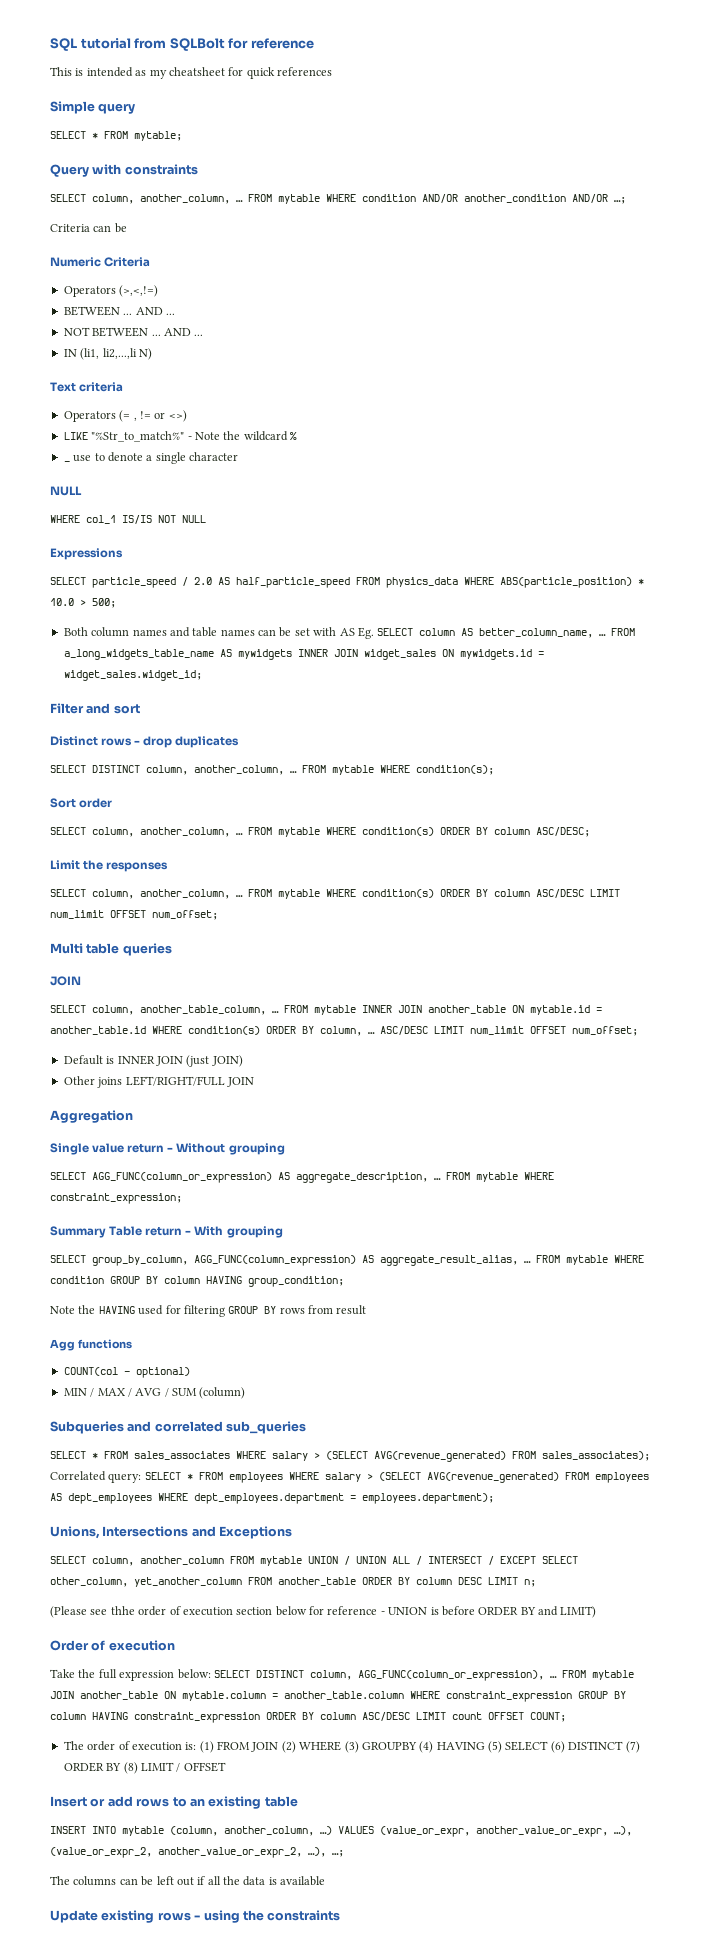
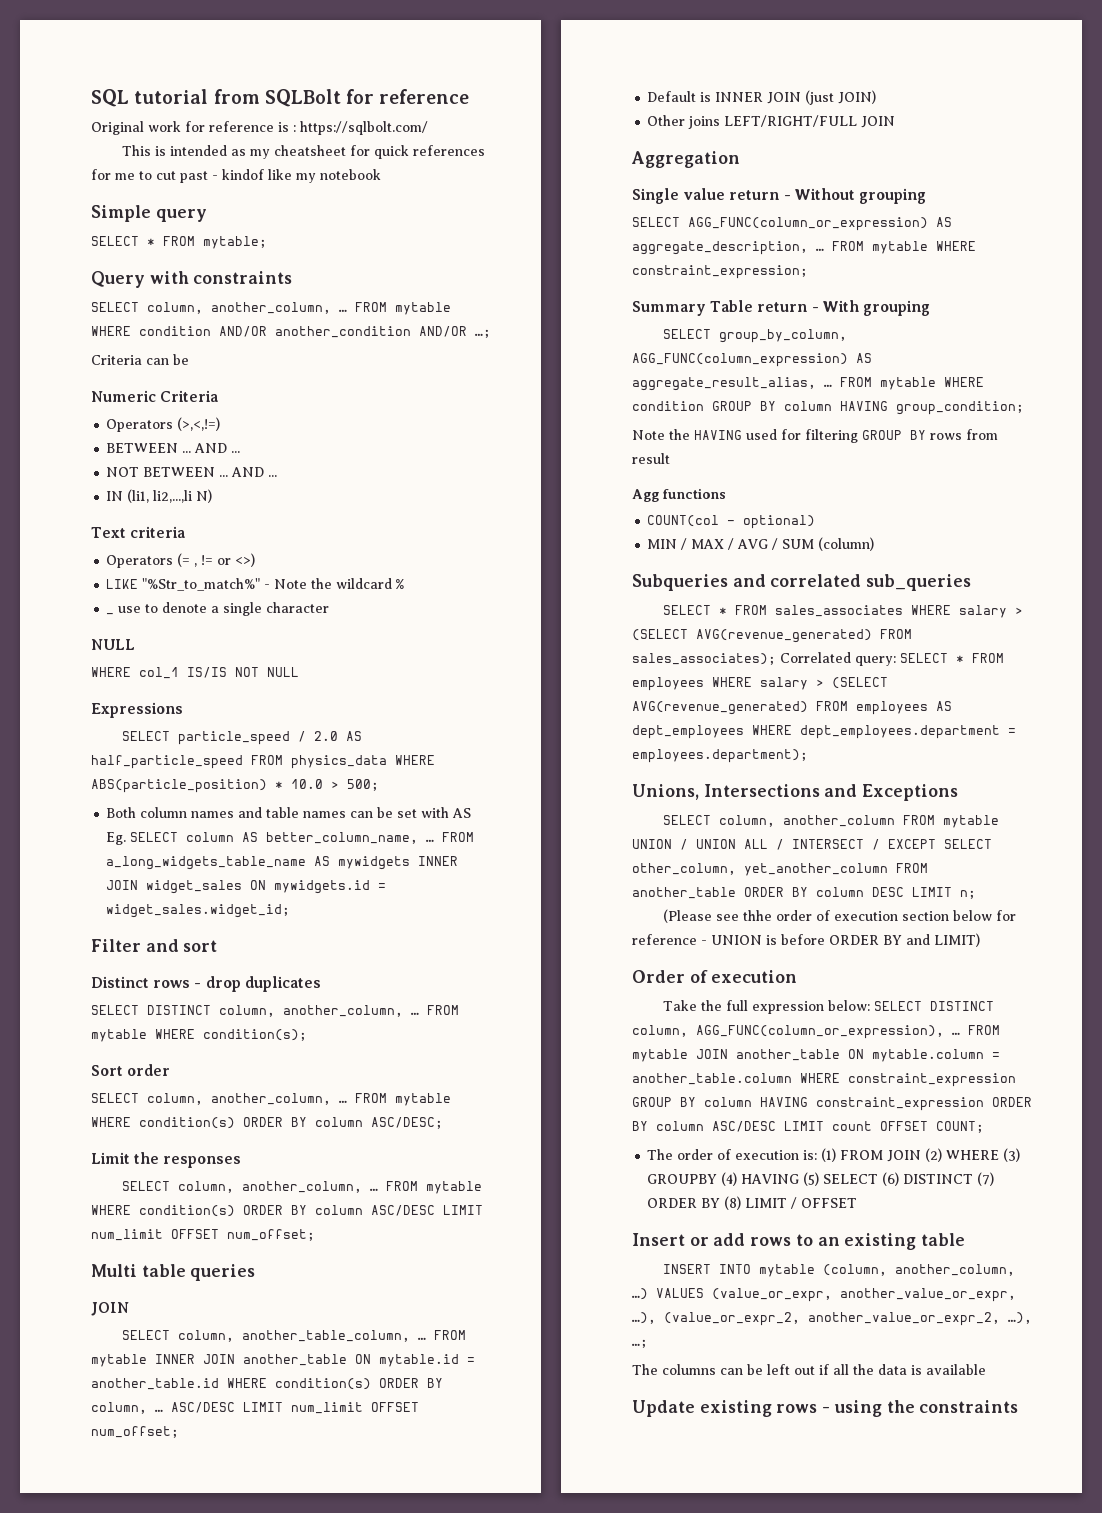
(314, 43) none -> [91,121,428,135] // Original work for reference is : https://sqlbolt.com/
(332, 71) none -> [91,169,381,183] for me to cut past - kindof like my notebook

